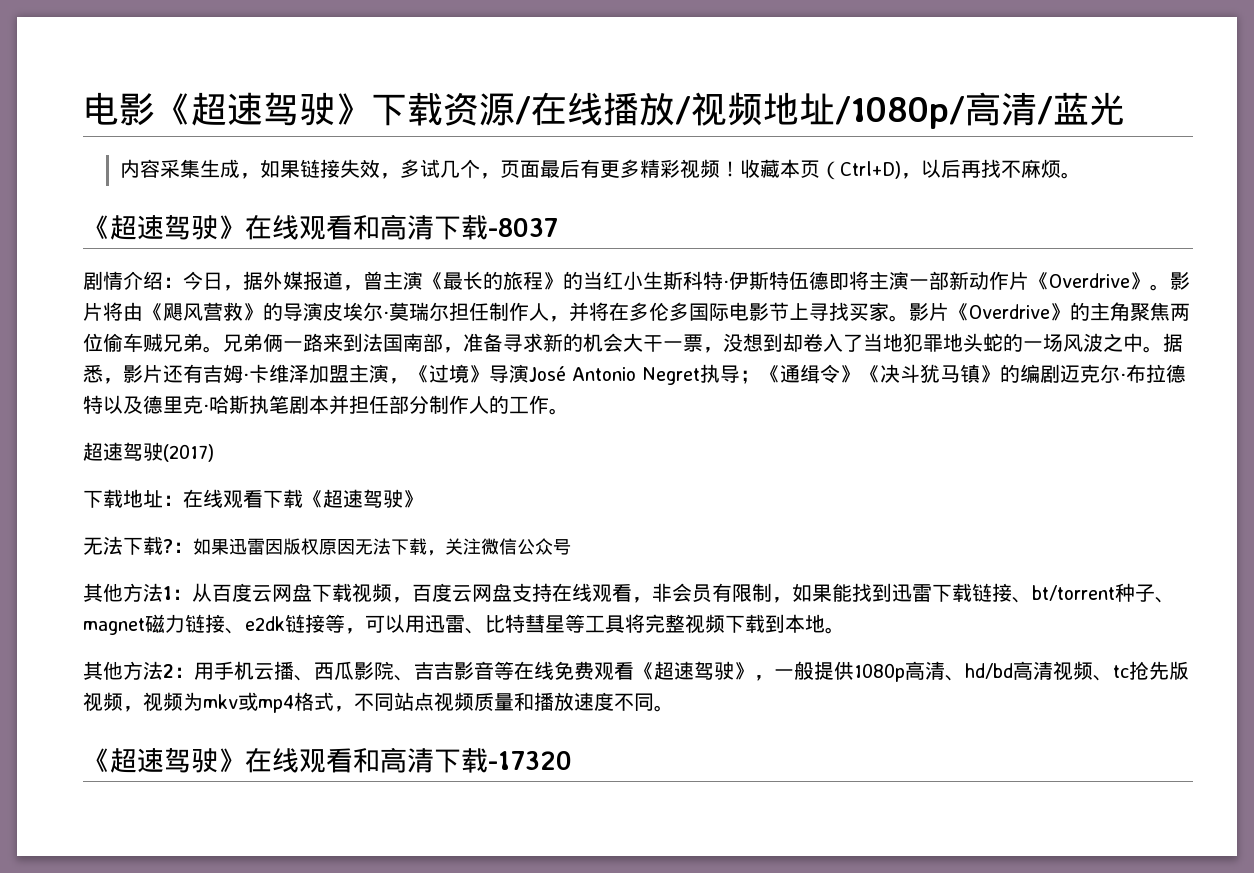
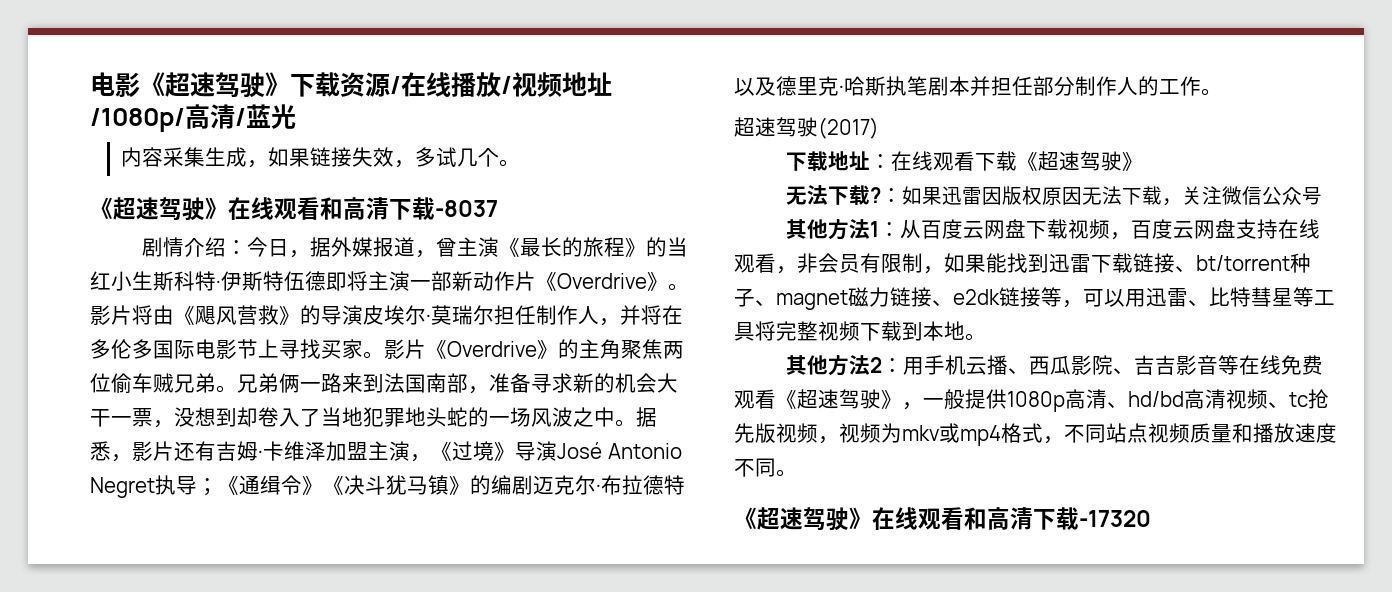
[479,159,1061,180] ，页面最后有更多精彩视频！收藏本页（Ctrl+D)，以后再找不麻烦 -> (499, 157) none

